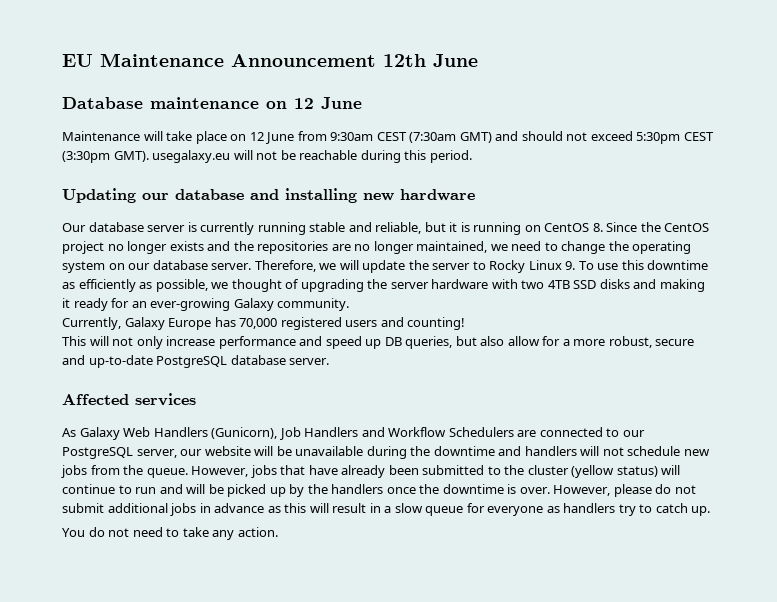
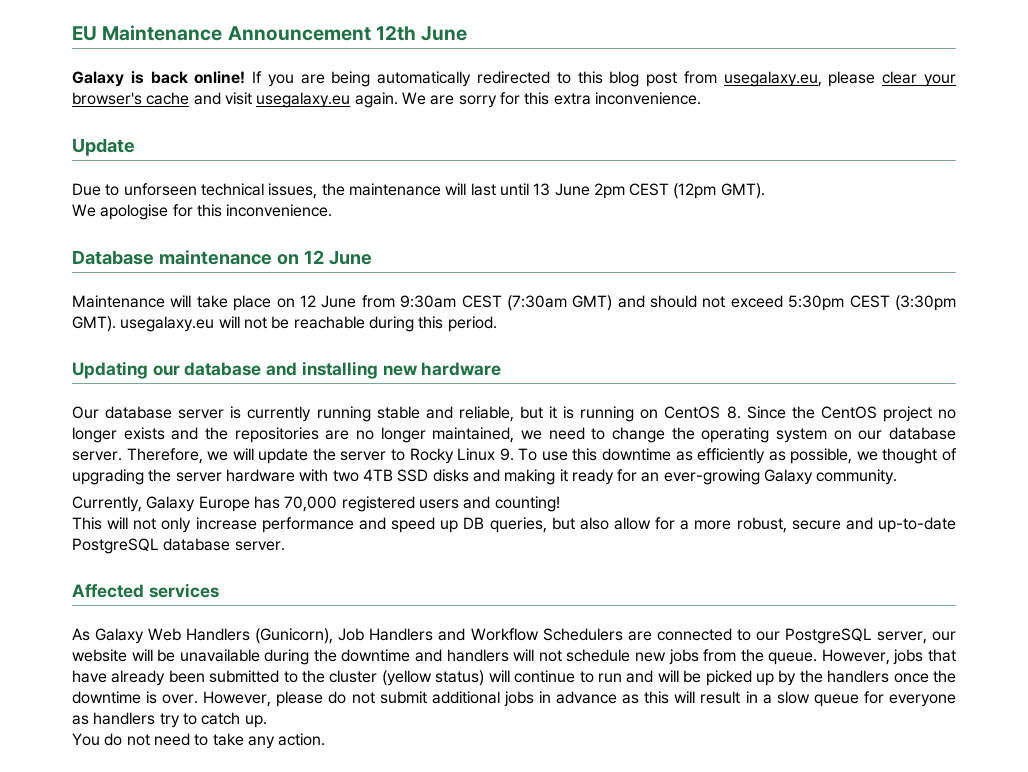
(478, 60) none -> [72,71,957,87] [72,92,701,108] [72,138,135,156] [72,183,765,199] [72,204,333,220] // Galaxy is back online! If you are being automatically redirected to this blog post from usegalaxy.eu, please clear your browser's cache and visit usegalaxy.eu again. We are sorry for this extra inconvenience. // Update // Due to unforseen technical issues, the maintenance will last until 13 June 2pm CEST (12pm GMT). // We apologise for this inconvenience.

